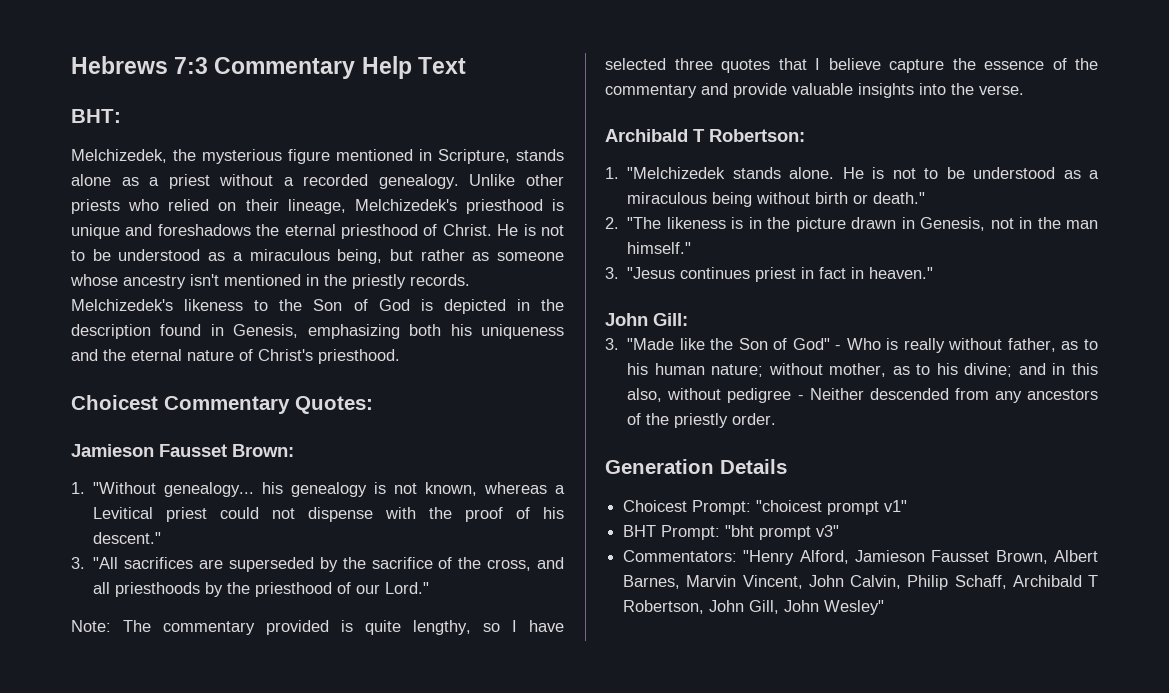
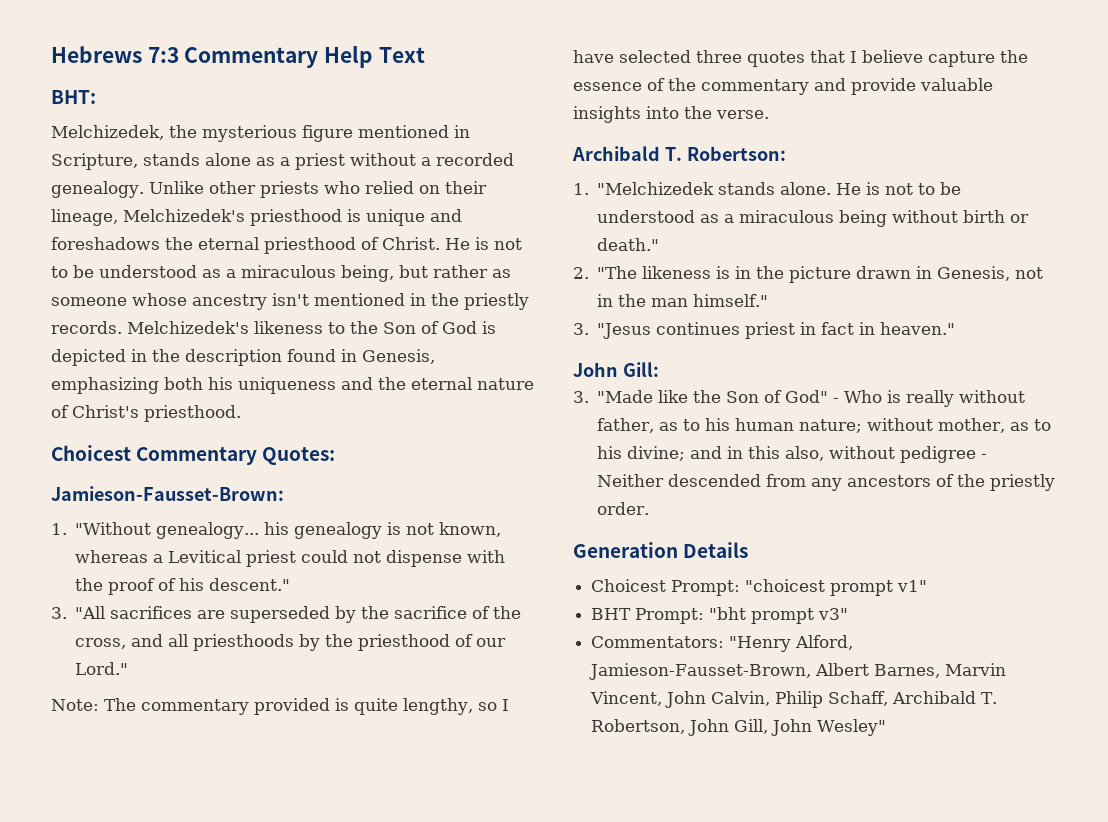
[71,444,294,457] Jamieson Fausset Brown: -> [51,486,284,501] Jamieson-Fausset-Brown:
[693,129,705,142] T -> [664,147,682,161] T.
[855,550,1048,564] Jamieson Fausset Brown, -> [589,663,812,680] Jamieson-Fausset-Brown,
[1088,575,1098,587] T -> [981,692,998,704] T.

